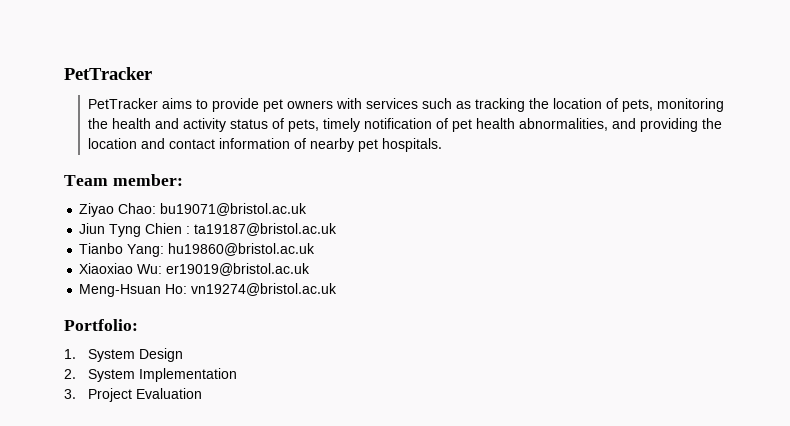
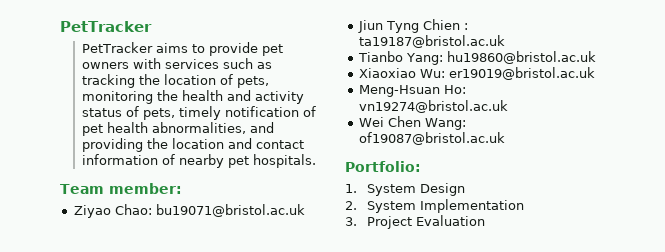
(338, 289) none -> [358,116,466,130] [358,132,505,145] // Wei Chen Wang: of19087@bristol.ac.uk

